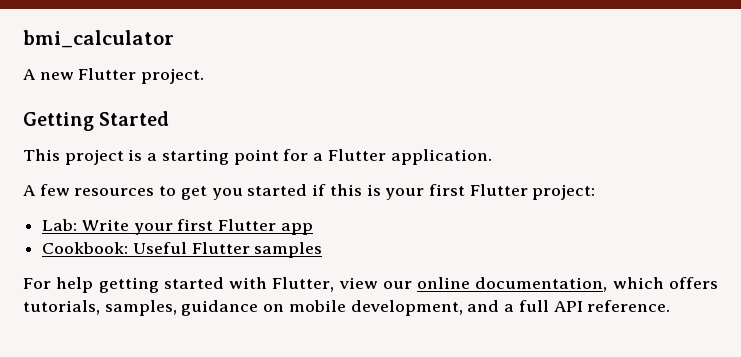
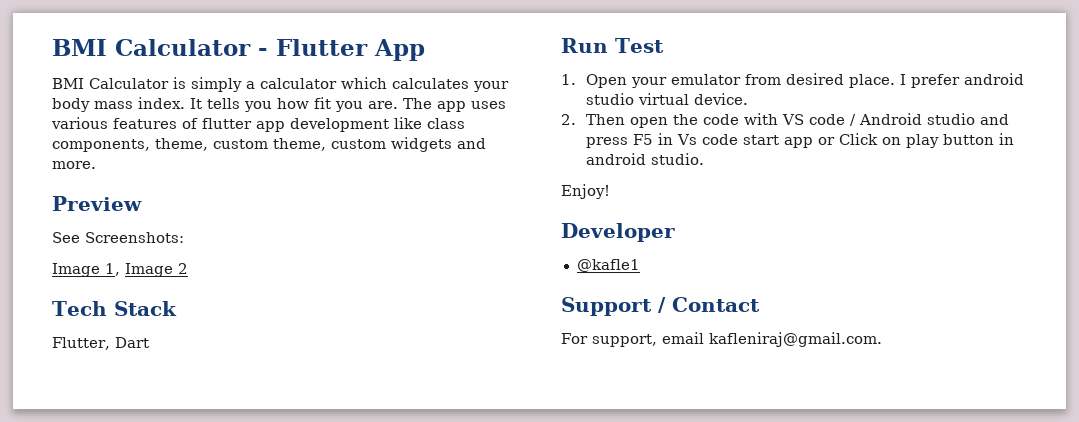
[23,30,174,48] [23,68,205,84] [23,111,170,131] [23,149,492,165] [23,184,596,200] [42,219,313,235] [42,242,323,258] [23,277,718,293] [23,300,671,316] bmi_calculator // A new Flutter project. // Getting Started // This project is a starting point for a Flutter application. // A few resources to get you started if this is your first Flutter project: // Lab: Write your first Flutter app // Cookbook: Useful Flutter samples // For help getting started with Flutter, view our online documentation, which offers tutorials, samples, guidance on mobile development, and a full API reference. -> [52,39,425,61] [52,77,509,92] [52,97,506,112] [51,117,465,132] [52,137,486,152] [52,161,96,169] [52,196,142,211] [52,232,184,243] [52,263,188,277] [52,301,177,316] [52,337,149,350] [561,38,664,53] [561,73,1024,88] [585,93,748,105] [561,113,1009,128] [585,133,1014,148] [585,153,704,165] [561,184,610,199] [561,223,675,242] [576,259,640,272] [561,297,760,316] [561,332,882,347] BMI Calculator - Flutter App // BMI Calculator is simply a calculator which calculates your body mass index. It tells you how fit you are. The app uses various features of flutter app development like class components, theme, custom theme, custom widgets and more. // Preview // See Screenshots: // Image 1, Image 2 // Tech Stack // Flutter, Dart // Run Test // 1. Open your emulator from desired place. I prefer android studio virtual device. // 2. Then open the code with VS code / Android studio and press F5 in Vs code start app or Click on play button in android studio. // Enjoy! // Developer // @kafle1 // Support / Contact // For support, email kafleniraj@gmail.com.

